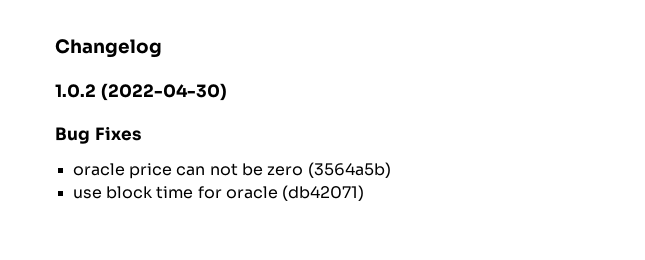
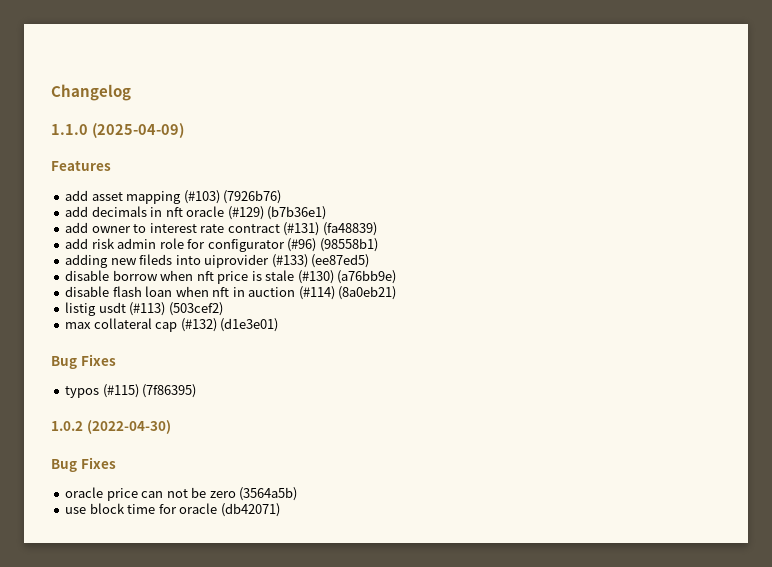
(162, 48) none -> [51,123,184,138] [51,160,111,171] [65,190,282,204] [65,206,327,220] [65,222,377,236] [65,238,378,252] [65,254,370,268] [65,270,397,284] [65,286,397,300] [65,302,223,316] [65,318,279,332] [51,354,116,369] [65,384,197,398] // 1.1.0 (2025-04-09) // Features // add asset mapping (#103) (7926b76) // add decimals in nft oracle (#129) (b7b36e1) // add owner to interest rate contract (#131) (fa48839) // add risk admin role for configurator (#96) (98558b1) // adding new fileds into uiprovider (#133) (ee87ed5) // disable borrow when nft price is stale (#130) (a76bb9e) // disable flash loan when nft in auction (#114) (8a0eb21) // listig usdt (#113) (503cef2) // max collateral cap (#132) (d1e3e01) // Bug Fixes // typos (#115) (7f86395)

